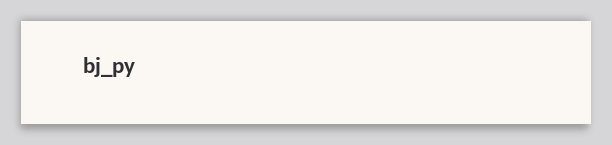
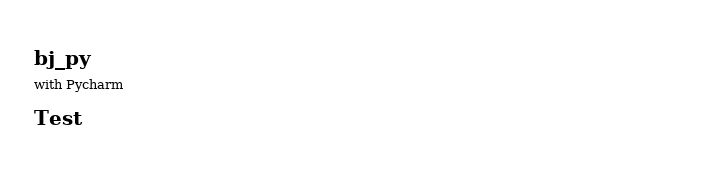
(135, 67) none -> [34,79,123,92] [34,110,83,125] // with Pycharm // Test

